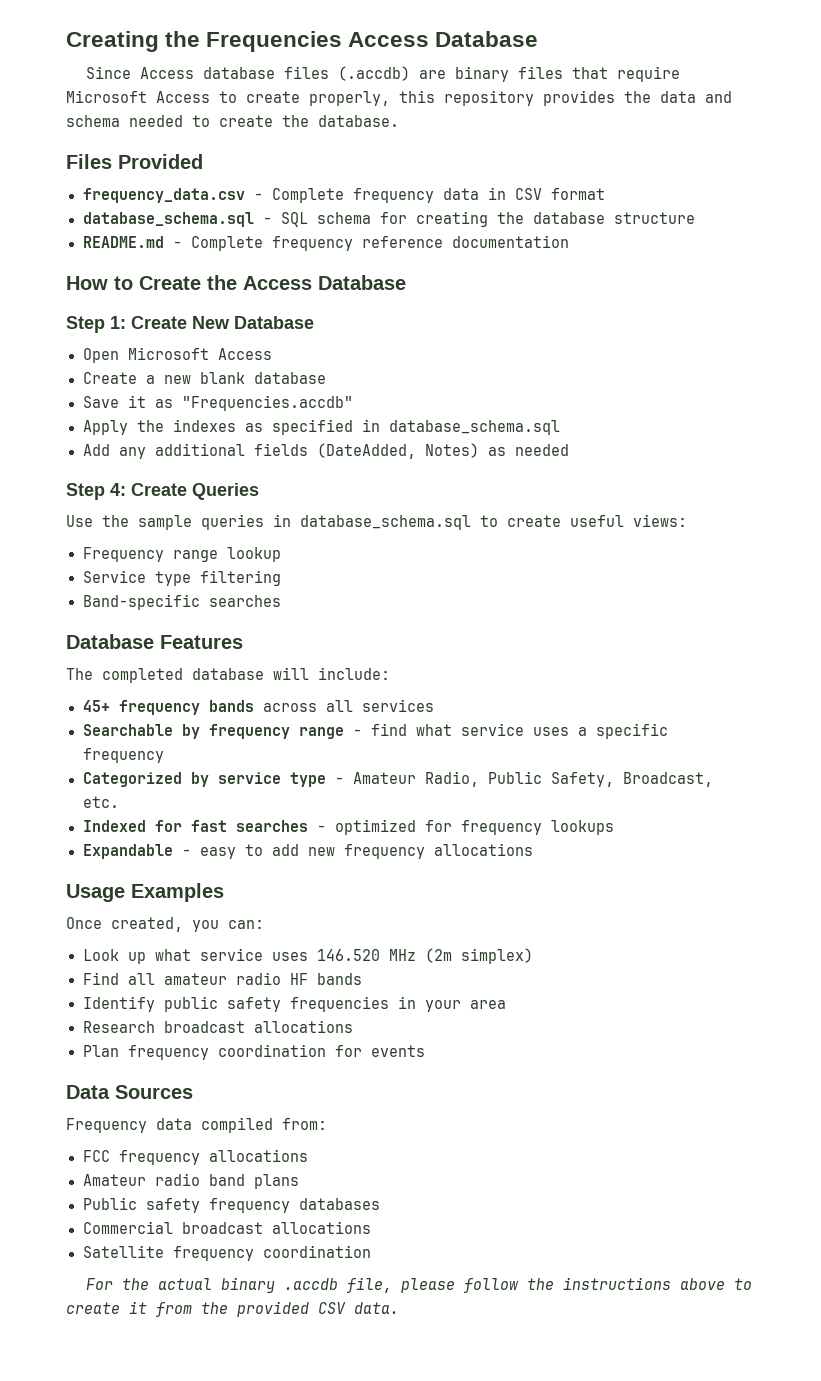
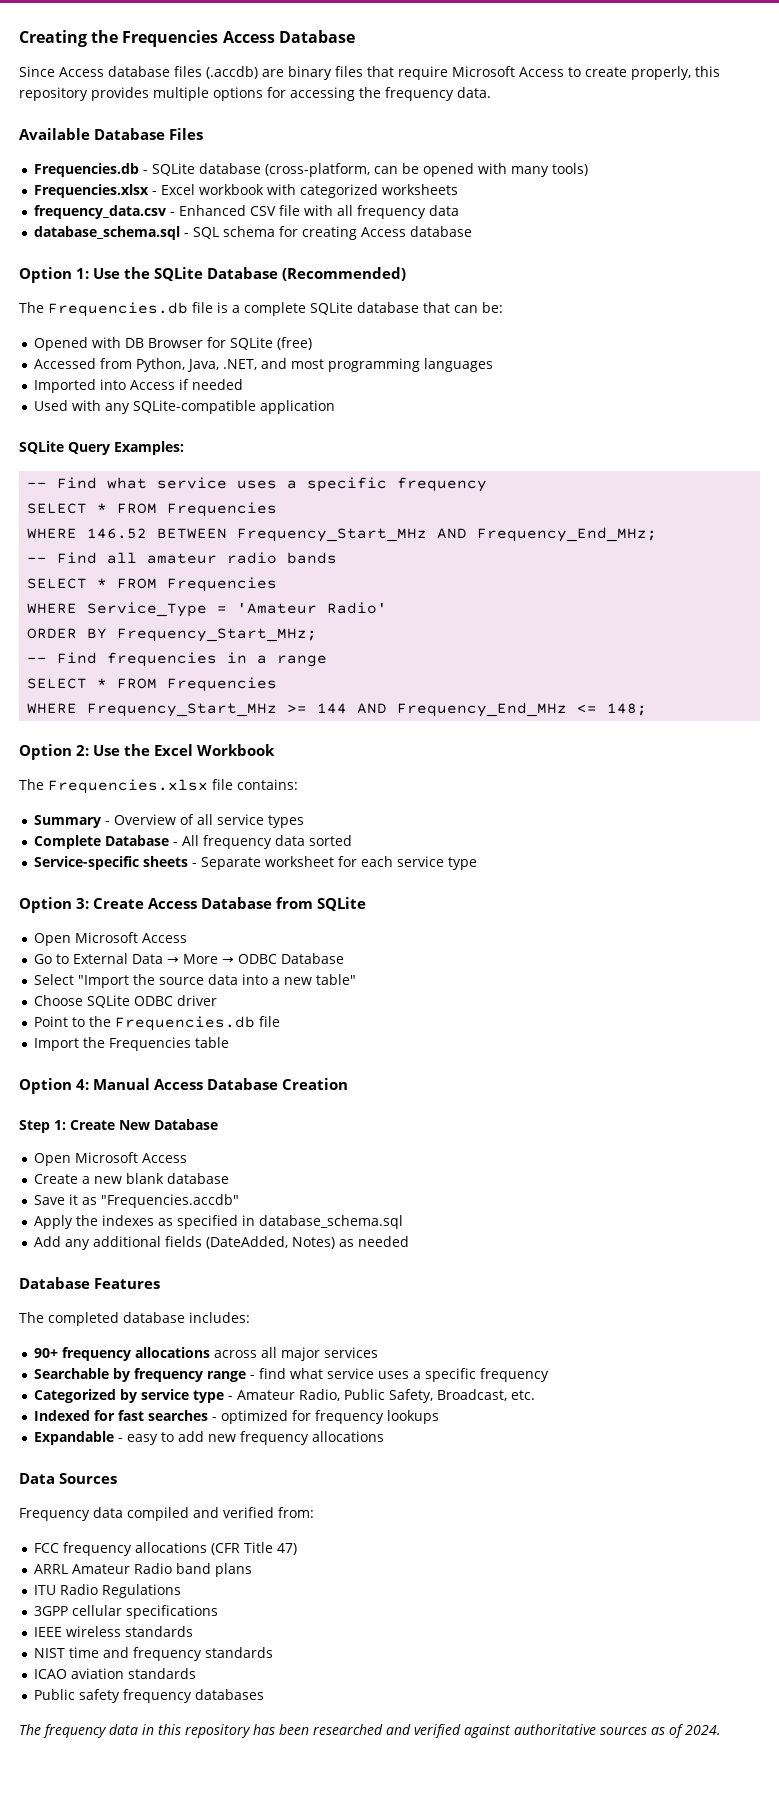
[624,91,732,103] [66,115,399,127] [66,154,203,169] [82,187,605,203] the data and schema needed to create the database. // Files Provided // frequency_data.csv - Complete frequency data in CSV format -> [153,87,491,101] [19,128,204,140] [33,163,588,177] [33,184,458,198] [33,205,459,219] multiple options for accessing the frequency data. // Available Database Files // Frequencies.db - SQLite database (cross-platform, can be opened with many tools) // Frequencies.xlsx - Excel workbook with categorized worksheets // frequency_data.csv - Enhanced CSV file with all frequency data
[496,212,695,224] [82,235,569,251] [66,275,406,290] the database structure // README.md - Complete frequency reference documentation // How to Create the Access Database -> [360,226,472,237] [19,267,407,283] [19,302,503,317] [33,337,312,351] [33,358,493,372] [33,379,243,393] [33,400,335,414] [19,441,184,455] [27,477,488,492] [27,502,278,517] [27,527,658,542] [27,552,338,564] [27,577,278,592] [27,602,388,617] [27,628,318,642] [27,652,328,667] [27,677,278,692] [27,702,648,717] [19,744,276,760] [19,779,298,794] [33,814,304,828] [33,835,352,849] [33,856,477,870] [19,897,367,913] [33,932,187,946] [33,953,344,964] [33,974,356,988] [33,995,217,1008] [33,1016,280,1031] [33,1037,229,1051] [19,1078,349,1094] Access database // Option 1: Use the SQLite Database (Recommended) // The Frequencies.db file is a complete SQLite database that can be: // Opened with DB Browser for SQLite (free) // Accessed from Python, Java, .NET, and most programming languages // Imported into Access if needed // Used with any SQLite-compatible application // SQLite Query Examples: // -- Find what service uses a specific frequency // SELECT * FROM Frequencies // WHERE 146.52 BETWEEN Frequency_Start_MHz AND Frequency_End_MHz; // -- Find all amateur radio bands // SELECT * FROM Frequencies // WHERE Service_Type = 'Amateur Radio' // ORDER BY Frequency_Start_MHz; // -- Find frequencies in a range // SELECT * FROM Frequencies // WHERE Frequency_Start_MHz >= 144 AND Frequency_End_MHz <= 148; // Option 2: Use the Excel Workbook // The Frequencies.xlsx file contains: // Summary - Overview of all service types // Complete Database - All frequency data sorted // Service-specific sheets - Separate worksheet for each service type // Option 3: Create Access Database from SQLite // Open Microsoft Access // Go to External Data → More → ODBC Database // Select "Import the source data into a new table" // Choose SQLite ODBC driver // Point to the Frequencies.db file // Import the Frequencies table // Option 4: Manual Access Database Creation
[66,483,259,500] [66,514,687,530] [82,547,281,562] [82,570,281,586] [82,594,281,610] // Step 4: Create Queries // Use the sample queries in database_schema.sql to create useful views: // Frequency range lookup // Service type filtering // Band-specific searches -> (409, 1241) none
[273,667,390,680] [82,700,254,715] will include: // 45+ frequency bands -> [189,1312,250,1323] [33,1347,210,1361] includes: // 90+ frequency allocations
(353, 706) none -> [280,1347,320,1361] major
[66,883,224,902] [66,917,264,932] [82,948,533,964] [82,972,362,985] [82,996,506,1012] [82,1020,353,1033] [82,1044,425,1060] // Usage Examples // Once created, you can: // Look up what service uses 146.520 MHz (2m simplex) // Find all amateur radio HF bands // Identify public safety frequencies in your area // Research broadcast allocations // Plan frequency coordination for events -> (384, 1436) none
(273, 1125) none -> [193,1507,274,1518] and verified
[82,1173,299,1189] [82,1197,380,1213] [82,1221,371,1234] [82,1245,371,1261] [85,1277,752,1293] [66,1301,399,1317] // Amateur radio band plans // Public safety frequency databases // Commercial broadcast allocations // Satellite frequency coordination // For the actual binary .accdb file, please follow the instructions above to create it from the provided CSV data. -> [210,1542,297,1555] [33,1563,252,1577] [33,1584,181,1598] [33,1605,218,1619] [33,1626,193,1637] [33,1647,273,1661] [33,1668,196,1679] [33,1689,264,1703] [19,1724,721,1738] (CFR Title 47) // ARRL Amateur Radio band plans // ITU Radio Regulations // 3GPP cellular specifications // IEEE wireless standards // NIST time and frequency standards // ICAO aviation standards // Public safety frequency databases // The frequency data in this repository has been researched and verified against authoritative sources as of 2024.

